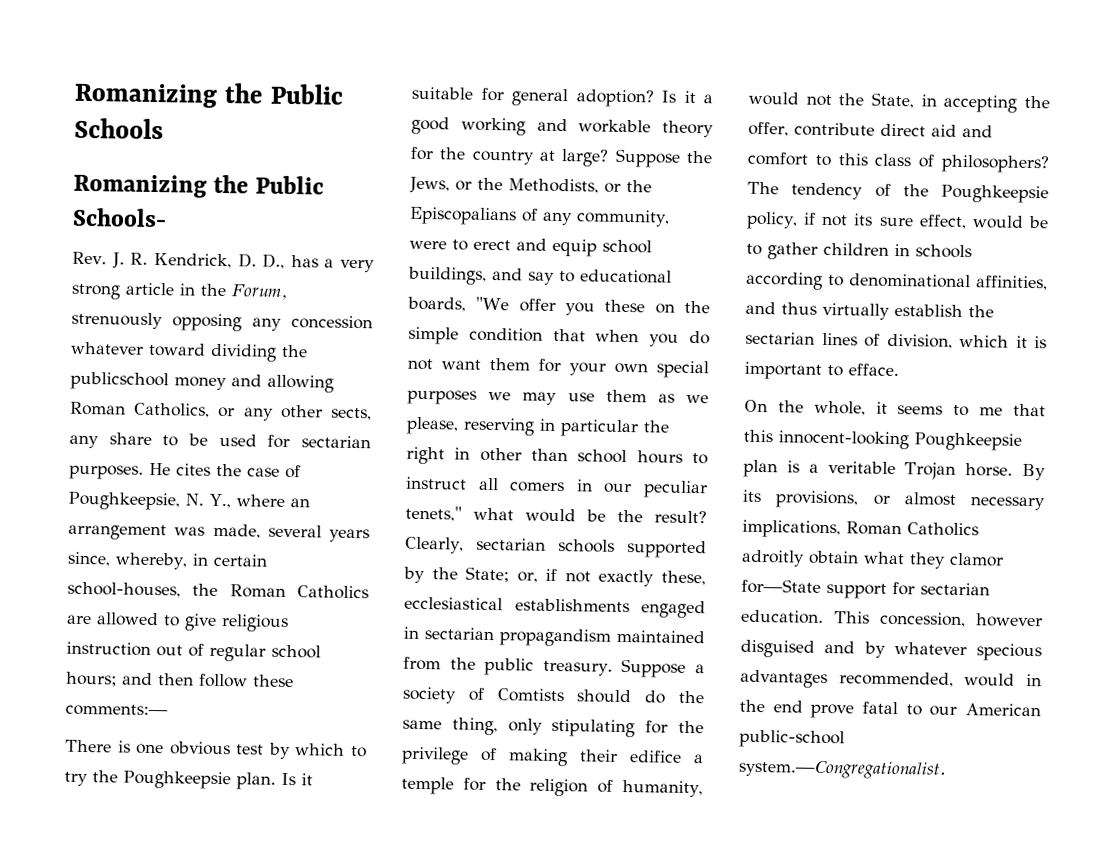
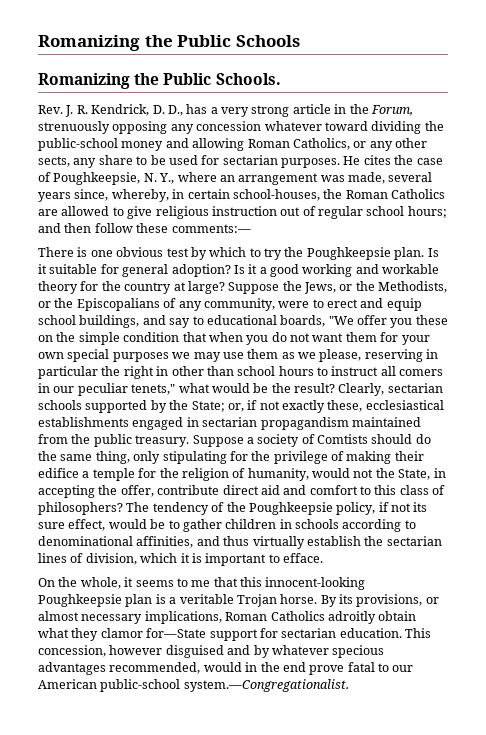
[72,207,167,228] Schools- -> [215,73,281,85] Schools.
[70,371,169,391] publicschool -> [38,138,118,151] public-school

